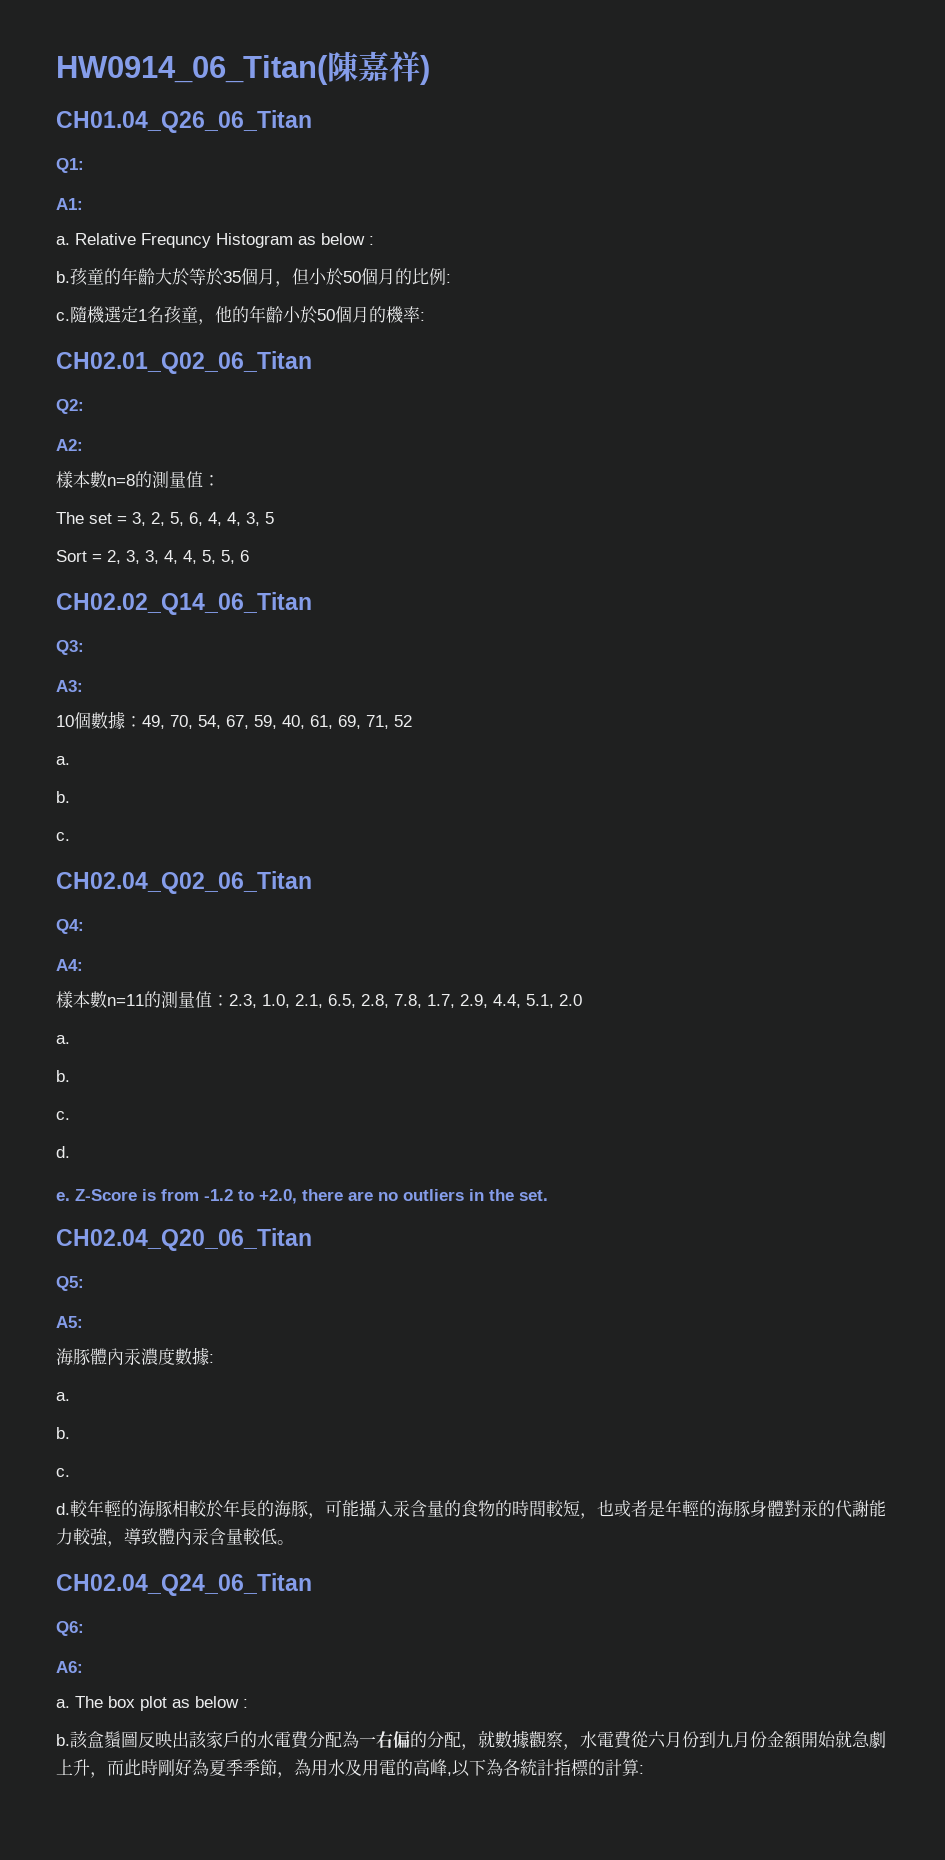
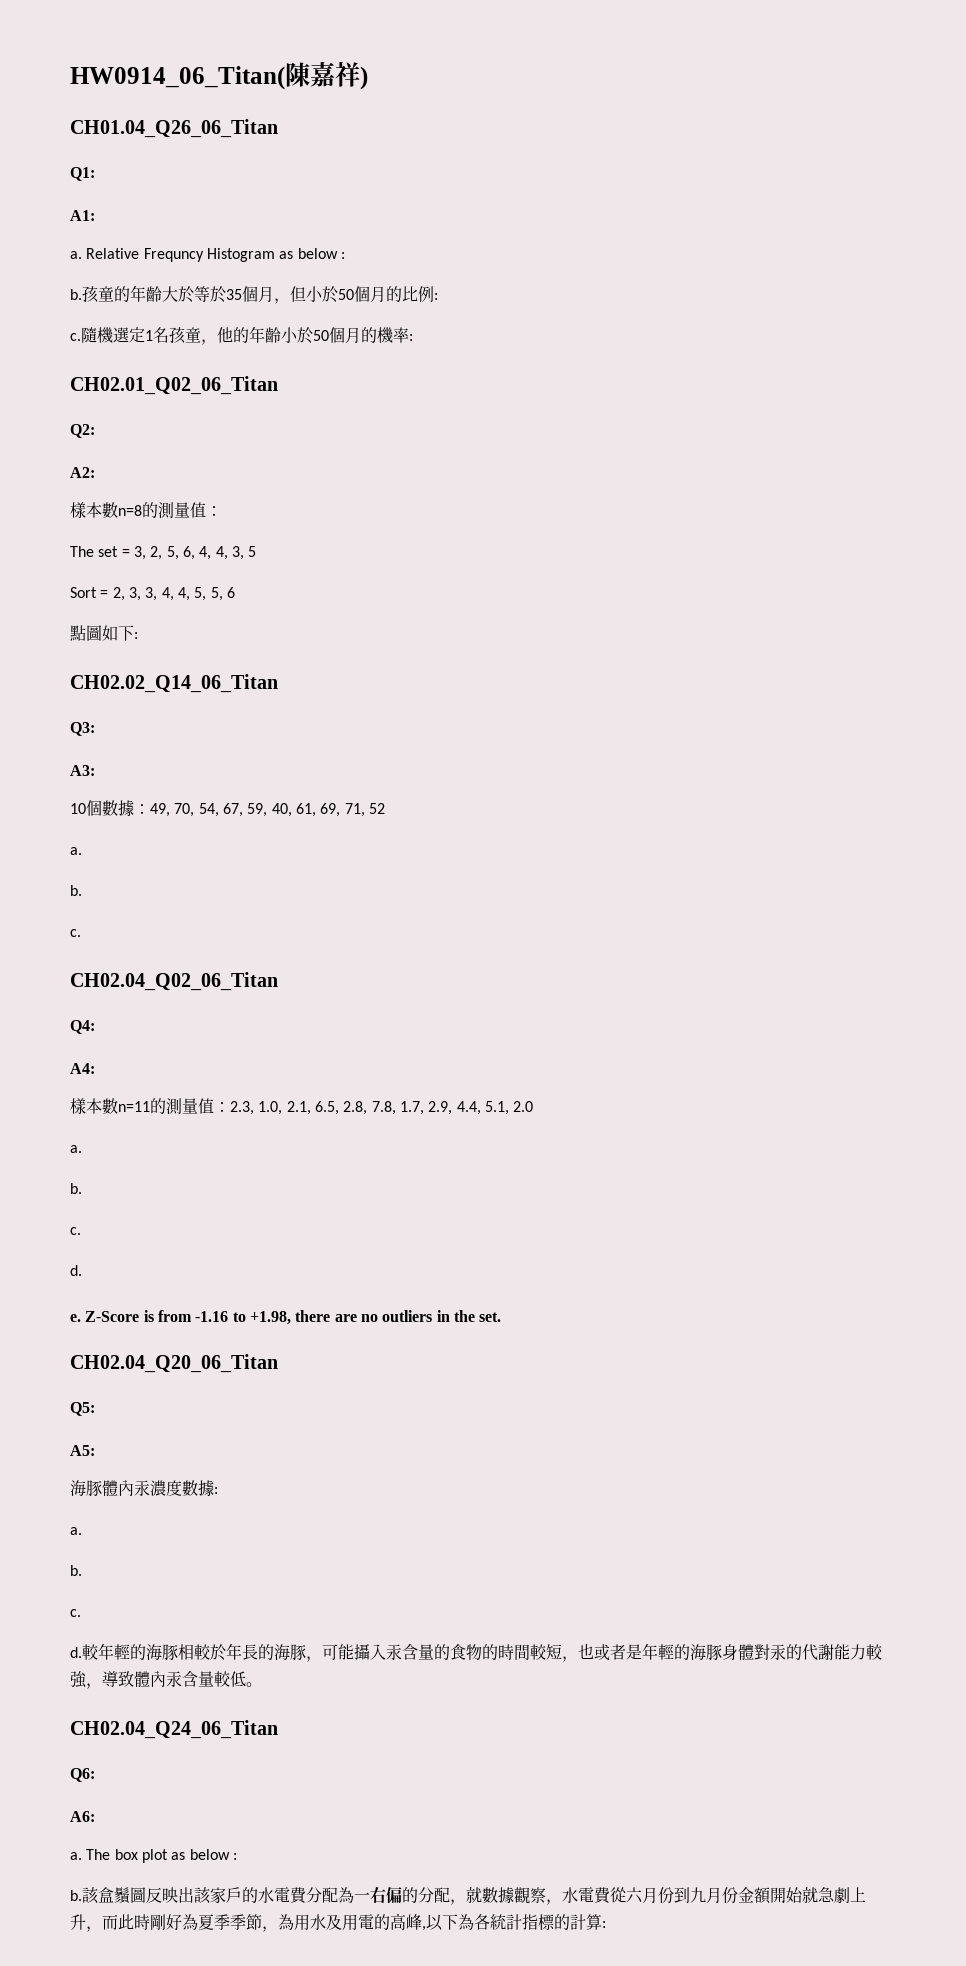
(249, 556) none -> [70,625,138,641] // 點圖如下:
[204,1189,297,1204] -1.2 to +2.0, -> [195,1311,291,1325] -1.16 to +1.98,

